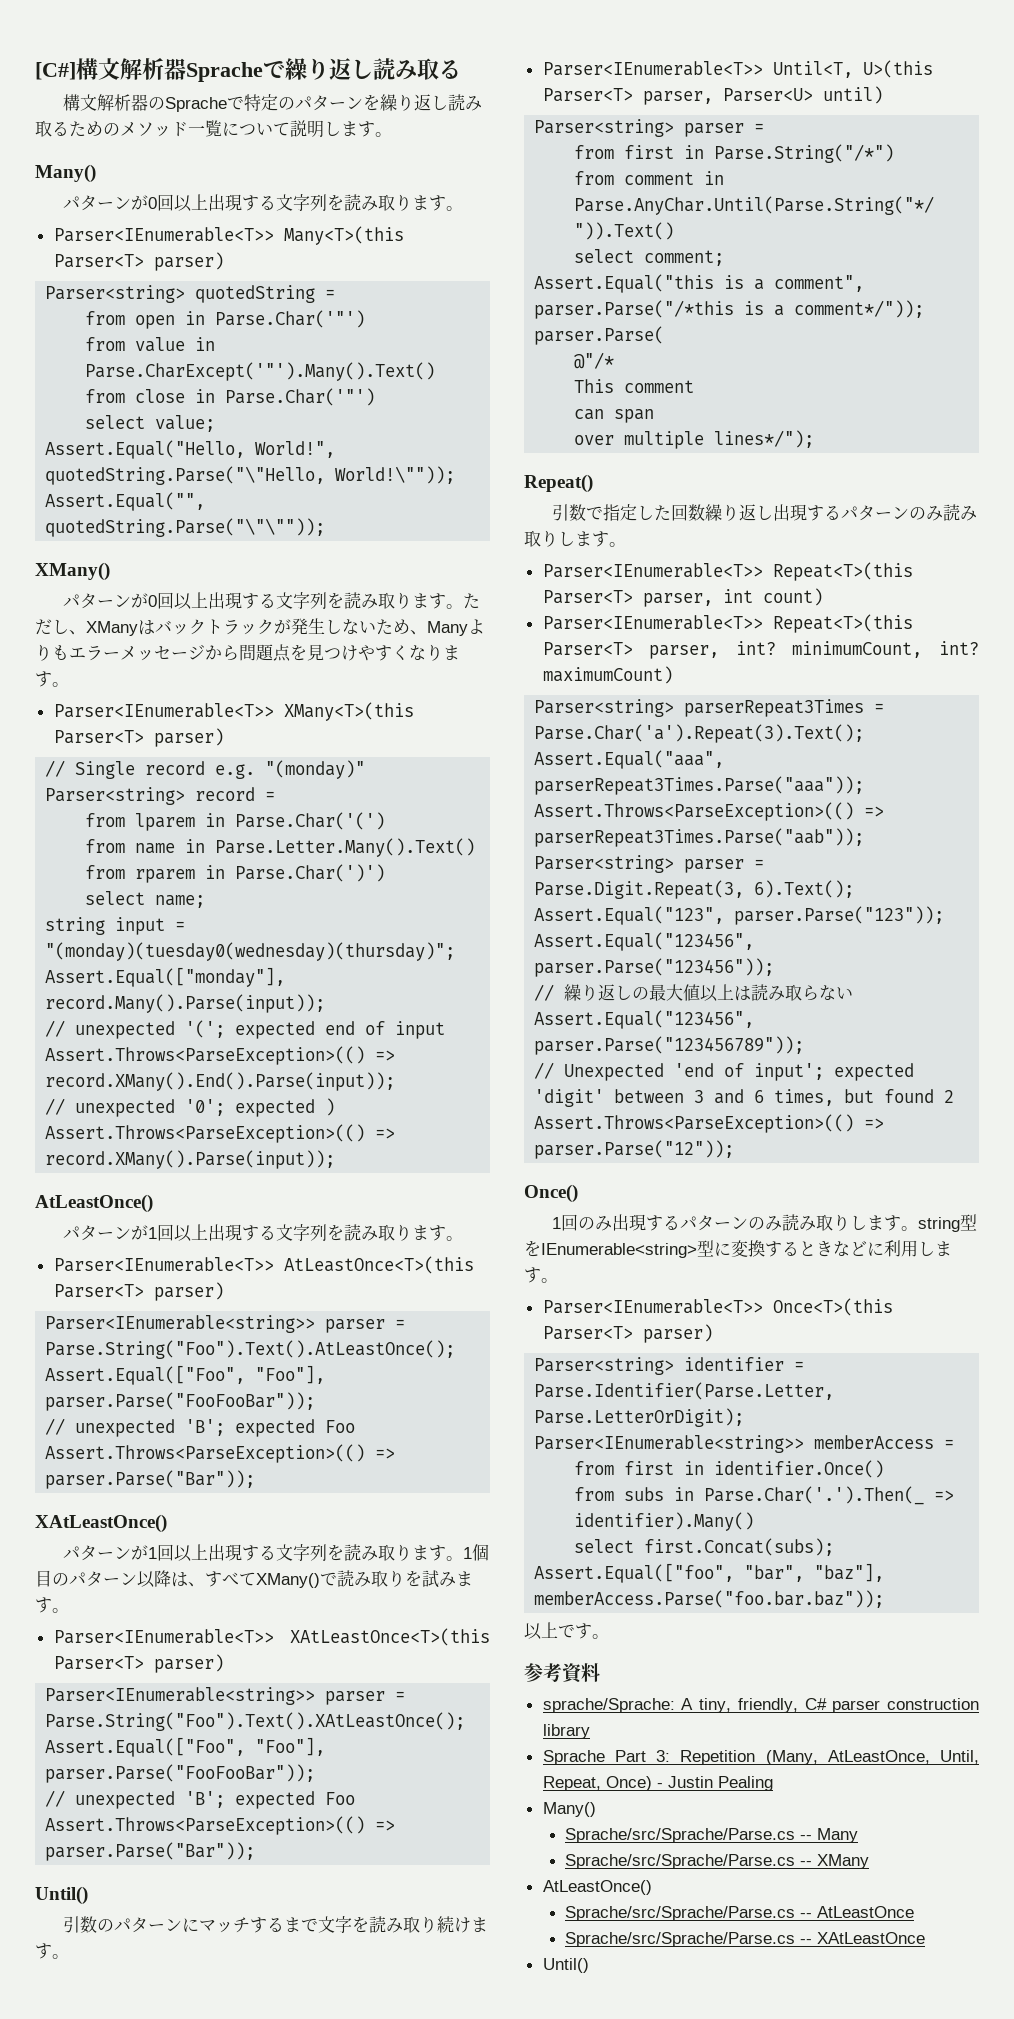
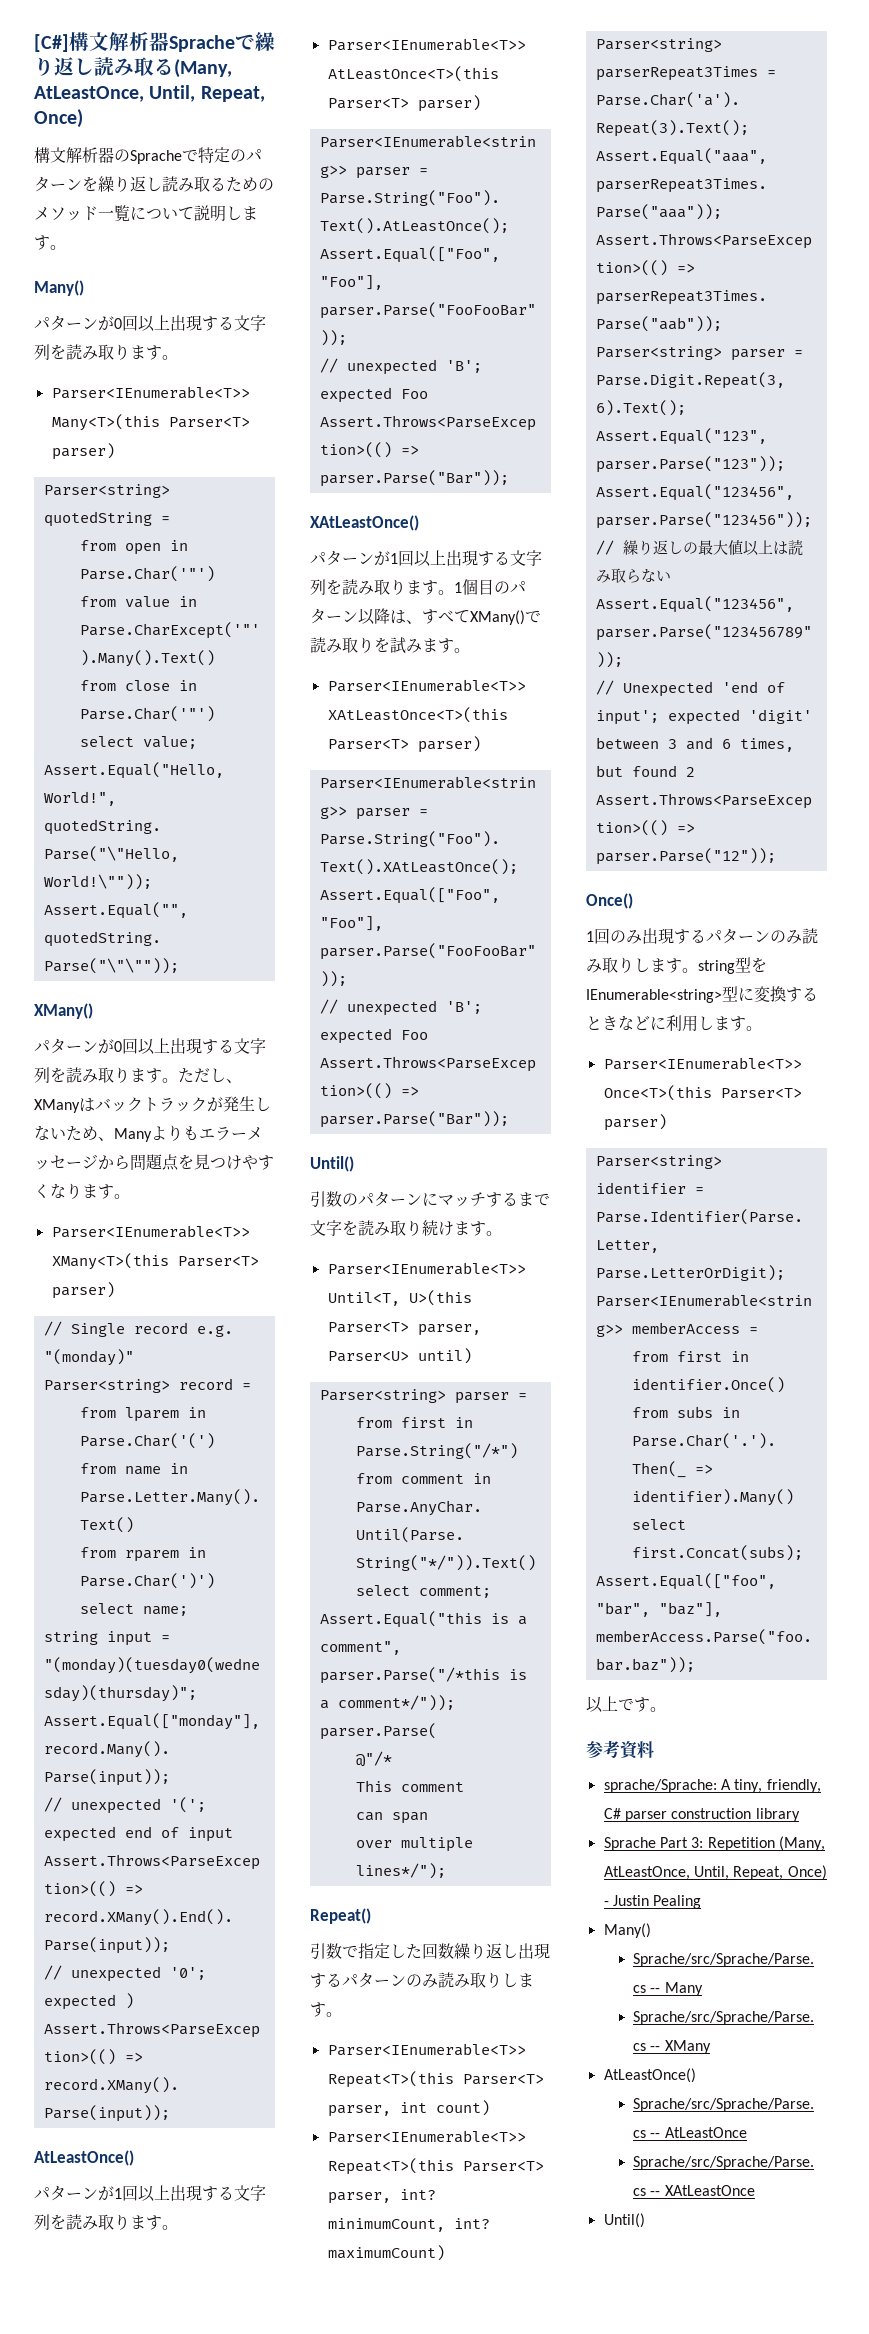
(461, 69) none -> [174,59,232,78] [34,85,265,102] [34,109,83,128] (Many, AtLeastOnce, Until, Repeat, Once)

